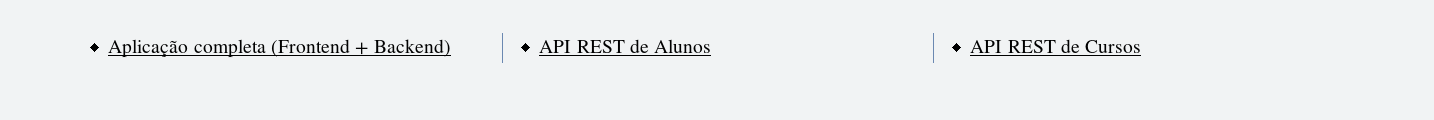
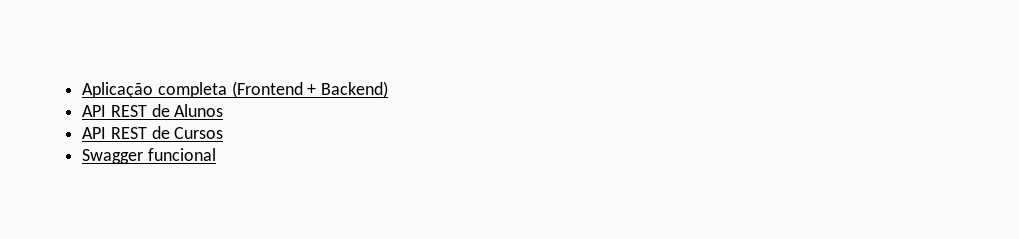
(1142, 46) none -> [82,148,216,164] // Swagger funcional

